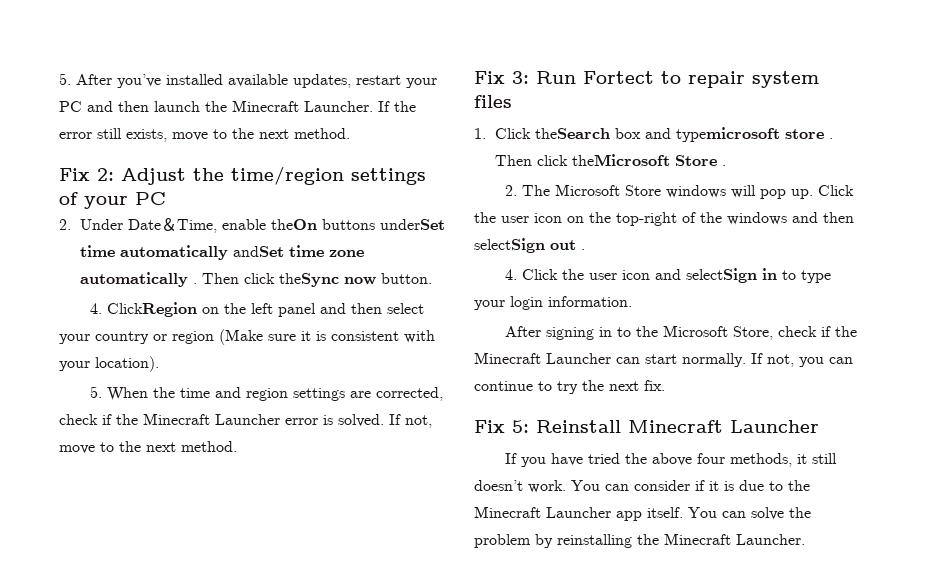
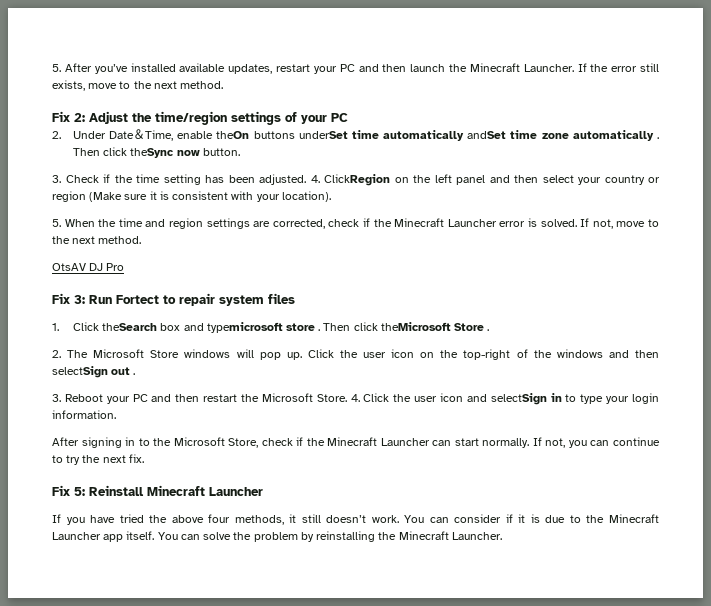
(432, 278) none -> [52,174,306,185] 3. Check if the time setting has been adjusted.
(237, 446) none -> [52,263,125,271] // OtsAV DJ Pro
(585, 249) none -> [52,393,347,404] 3. Reboot your PC and then restart the Microsoft Store.

